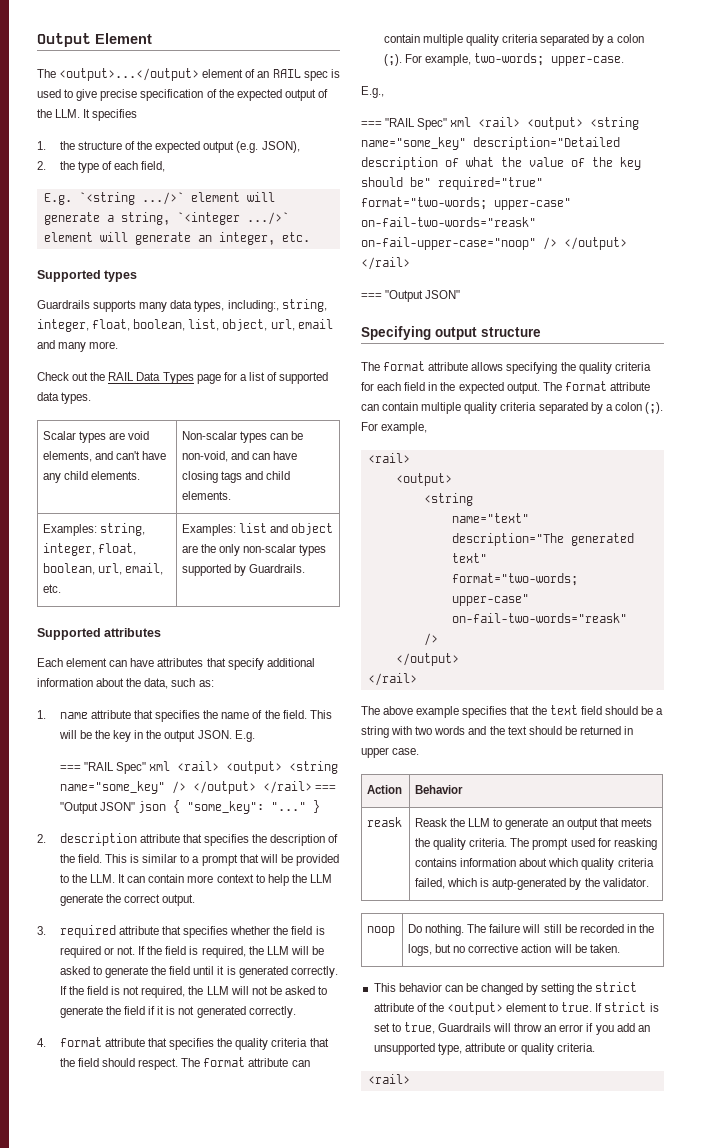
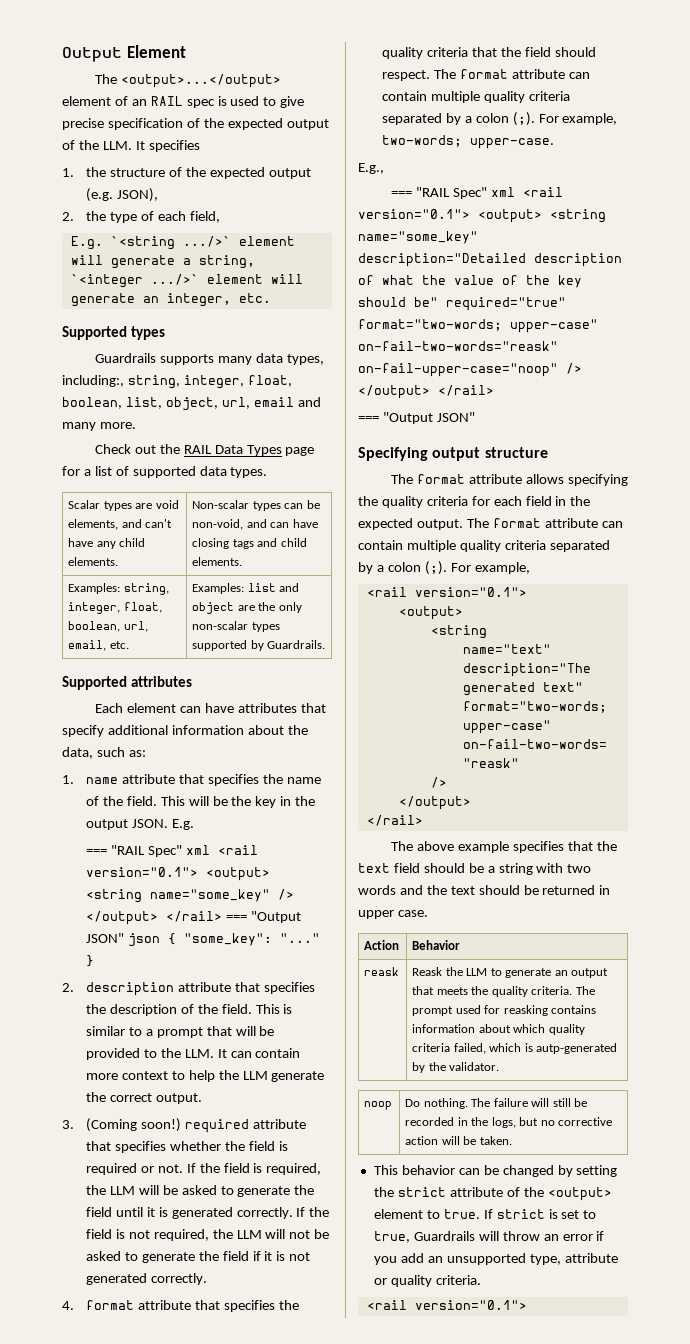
[177,761,220,771] <rail> -> [217,845,258,855] [85,867,198,877] <rail version="0.1">
(46, 930) none -> [85,1118,181,1132] (Coming soon!)
[478,117,521,127] <rail> -> [522,187,563,197] [358,209,470,219] <rail version="0.1">
[367,453,410,463] <rail> -> [366,587,527,597] <rail version="0.1">
[367,1074,410,1084] <rail> -> [366,1300,527,1310] <rail version="0.1">

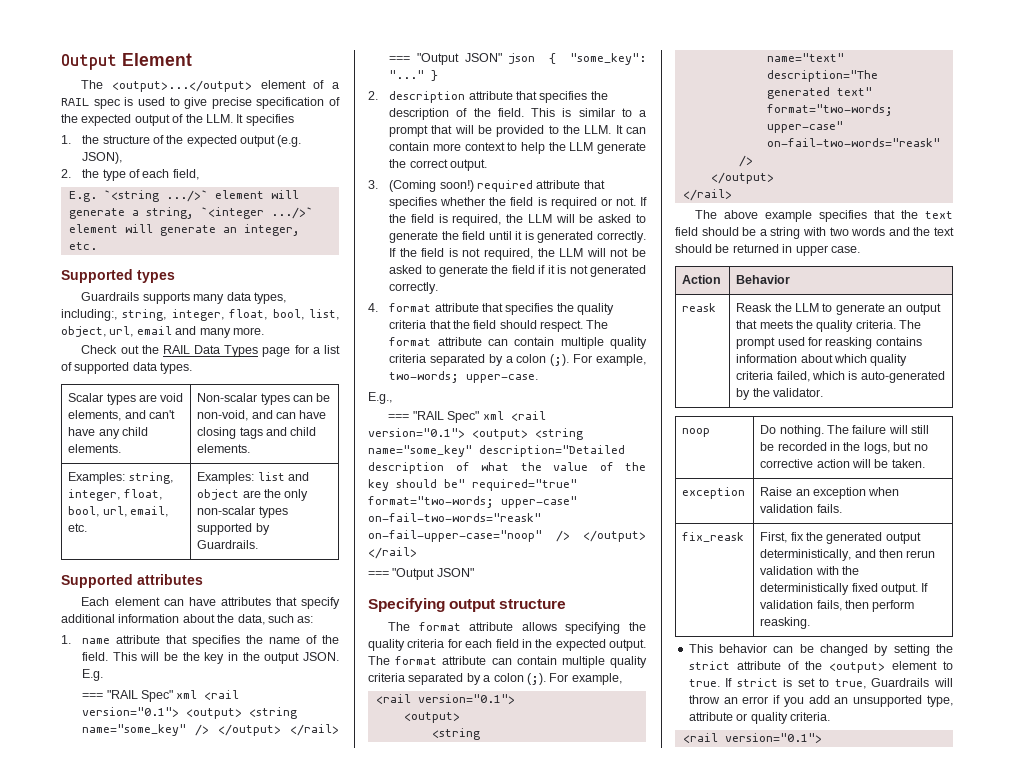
[131,99,147,106] an -> [332,82,339,89] a
[62,397,122,409] boolean, -> [272,309,304,320] bool,
[68,621,121,632] boolean, -> [68,506,100,517] bool,
[536,1043,618,1054] autp-generated -> [860,371,945,383] auto-generated
(512, 1140) none -> [682,487,746,499] [760,487,900,499] [760,504,842,513] [682,532,745,542] [760,532,921,544] [760,549,936,561] [760,566,860,575] [760,583,929,595] [760,600,915,612] [760,617,811,629] // exception | Raise an exception when validation fails. // fix_reask | First, fix the generated output deterministically, and then rerun validation with the deterministically fixed output. If validation fails, then perform reasking.

